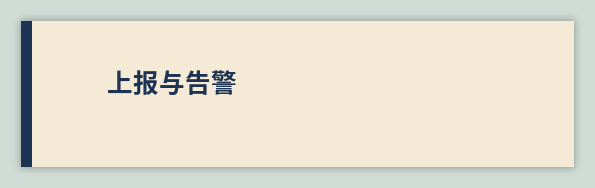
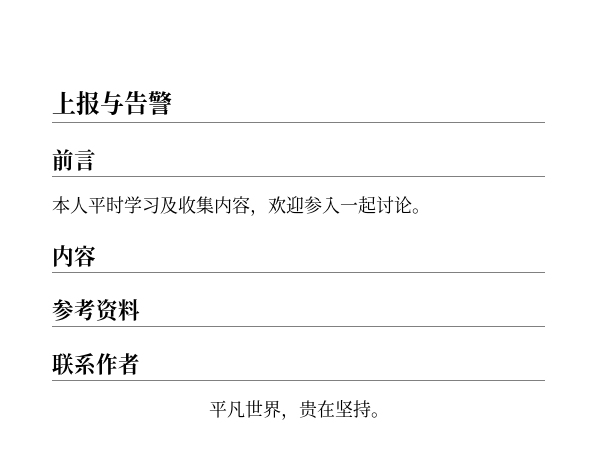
(237, 82) none -> [52,149,96,171] [52,196,430,216] [52,245,96,267] [52,299,140,323] [52,353,140,376] [208,399,389,420] // 前言 // 本人平时学习及收集内容，欢迎参入一起讨论。 // 内容 // 参考资料 // 联系作者 // 平凡世界，贵在坚持。

